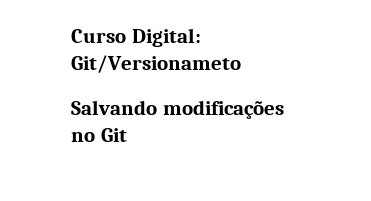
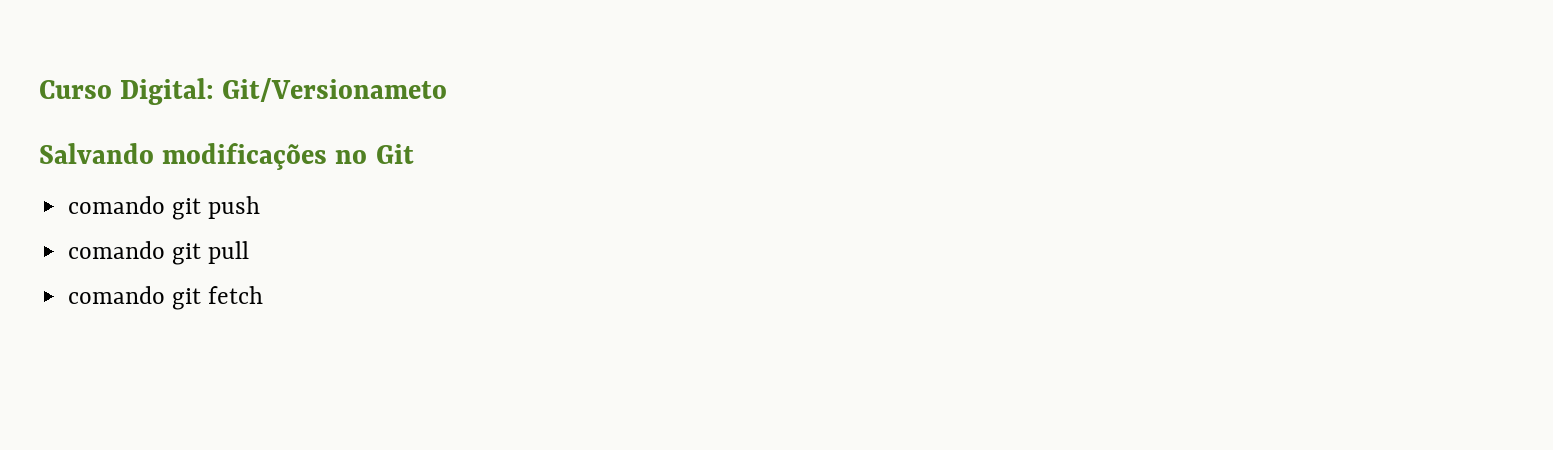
(127, 135) none -> [68,196,261,220] [68,241,250,265] [68,286,264,310] // comando git push // comando git pull // comando git fetch

